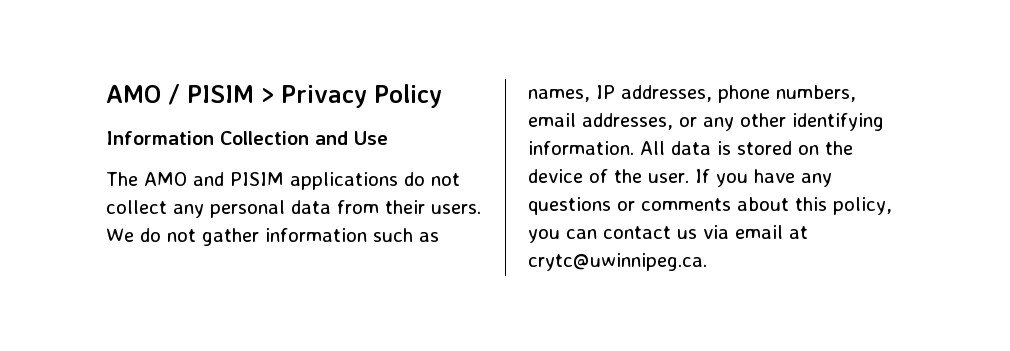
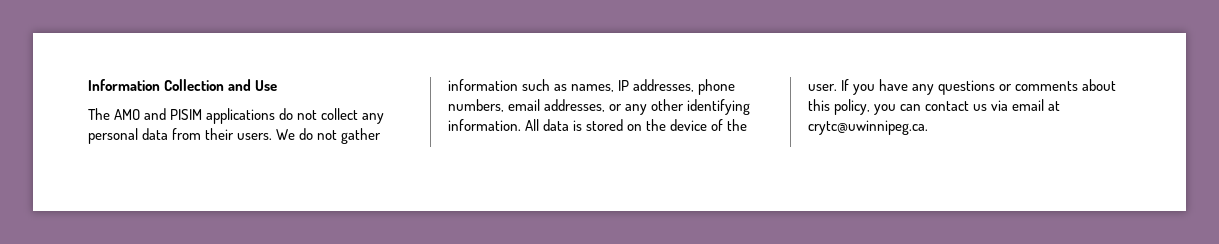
[106,84,442,108] AMO / PISIM > Privacy Policy // -> (88, 85) none

